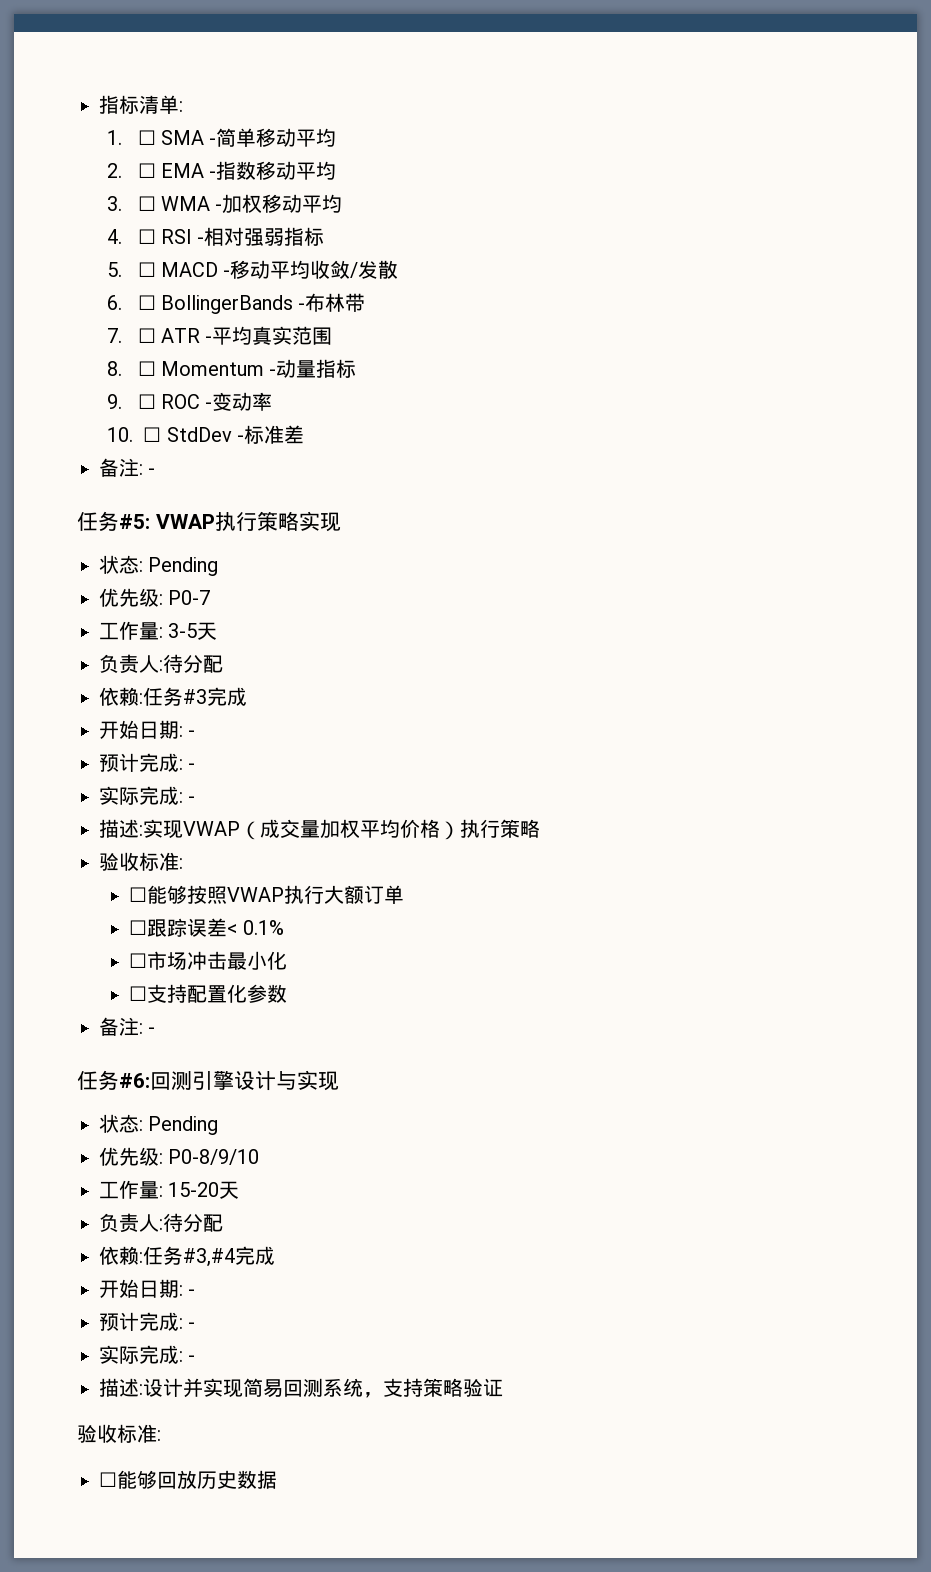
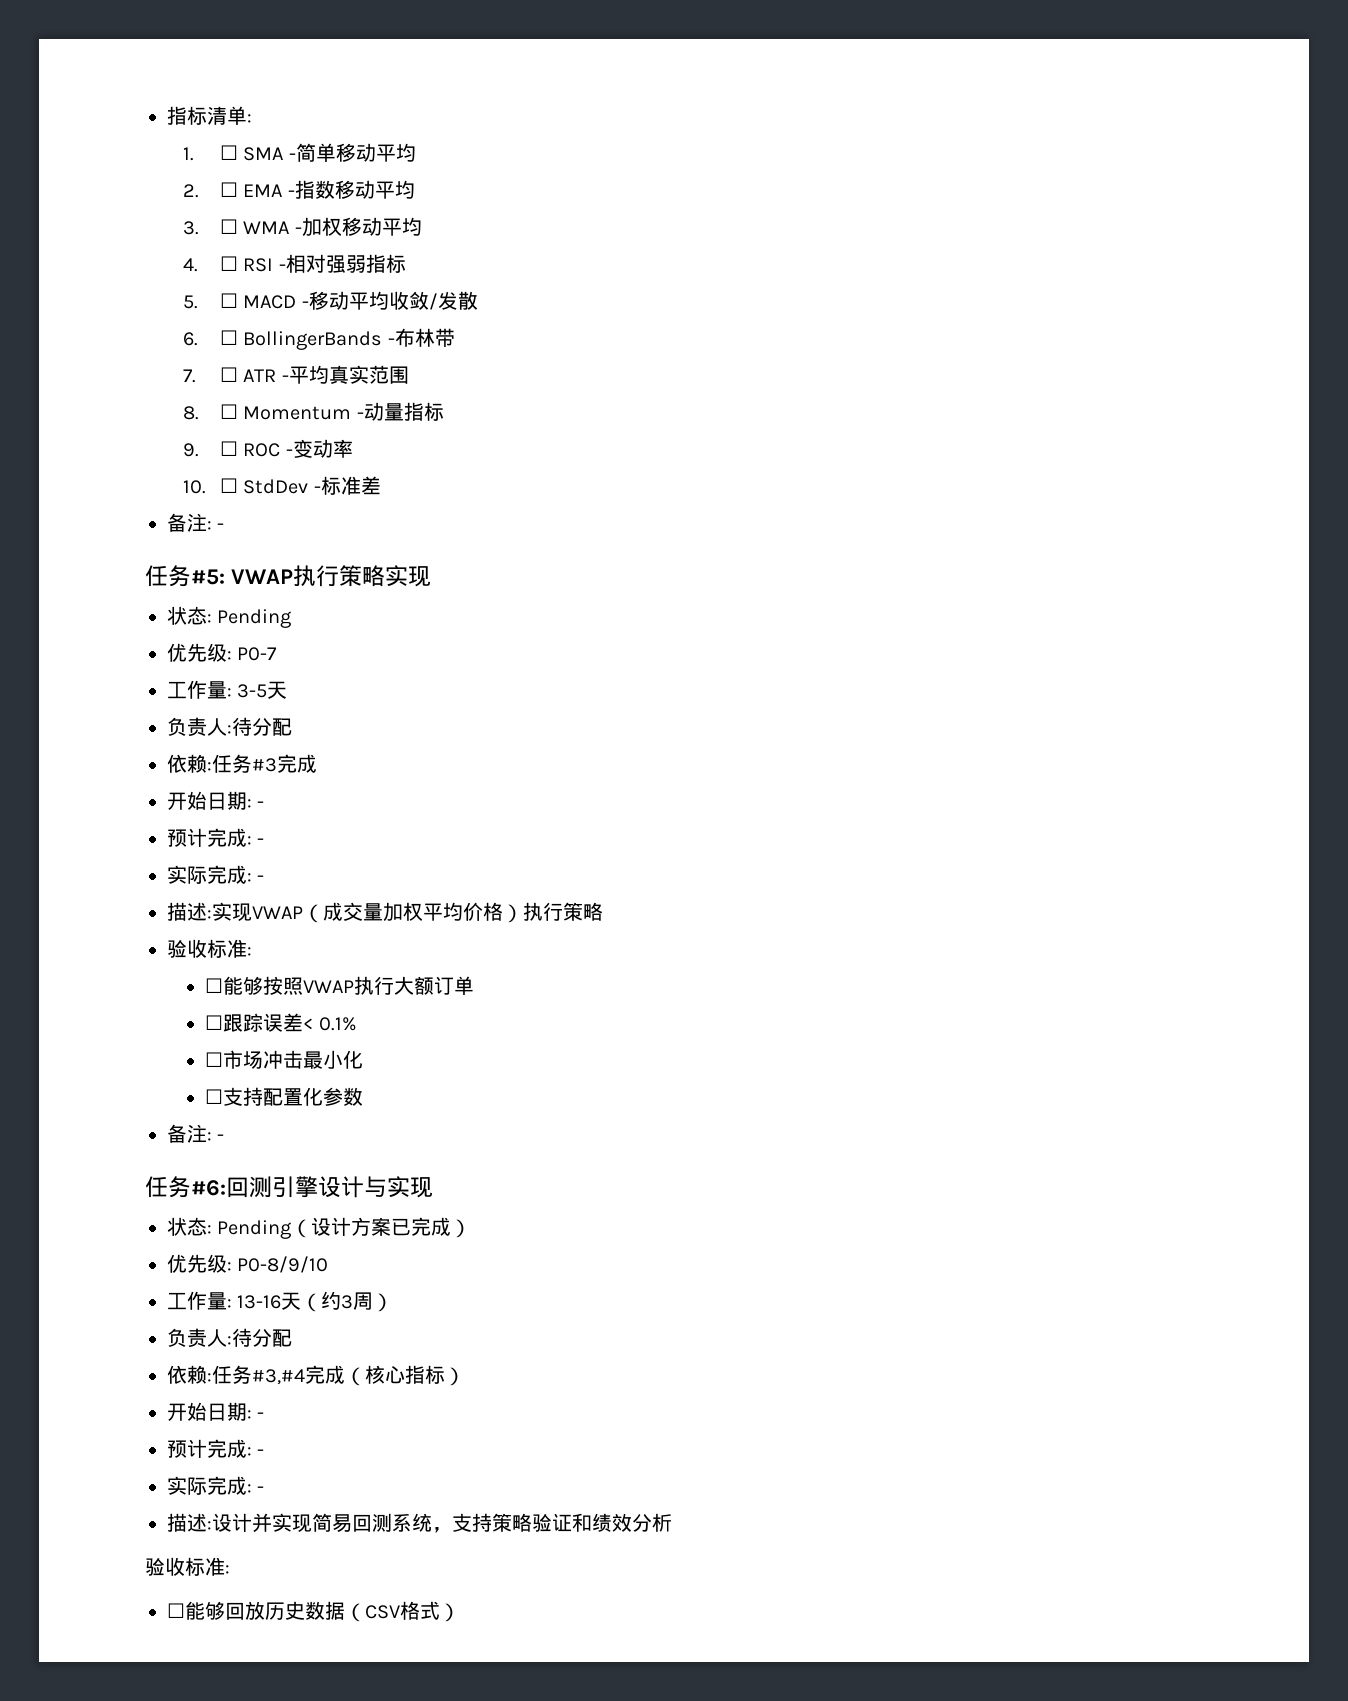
(219, 1125) none -> [291,1217,472,1238] （设计方案已完成）
[168,1181,240,1199] 15-20天 -> [237,1291,394,1312] 13-16天（约3周）
(275, 1255) none -> [345,1365,465,1386] （核心指标）
(503, 1387) none -> [572,1513,672,1532] 和绩效分析
(277, 1479) none -> [345,1601,460,1622] （CSV格式）

